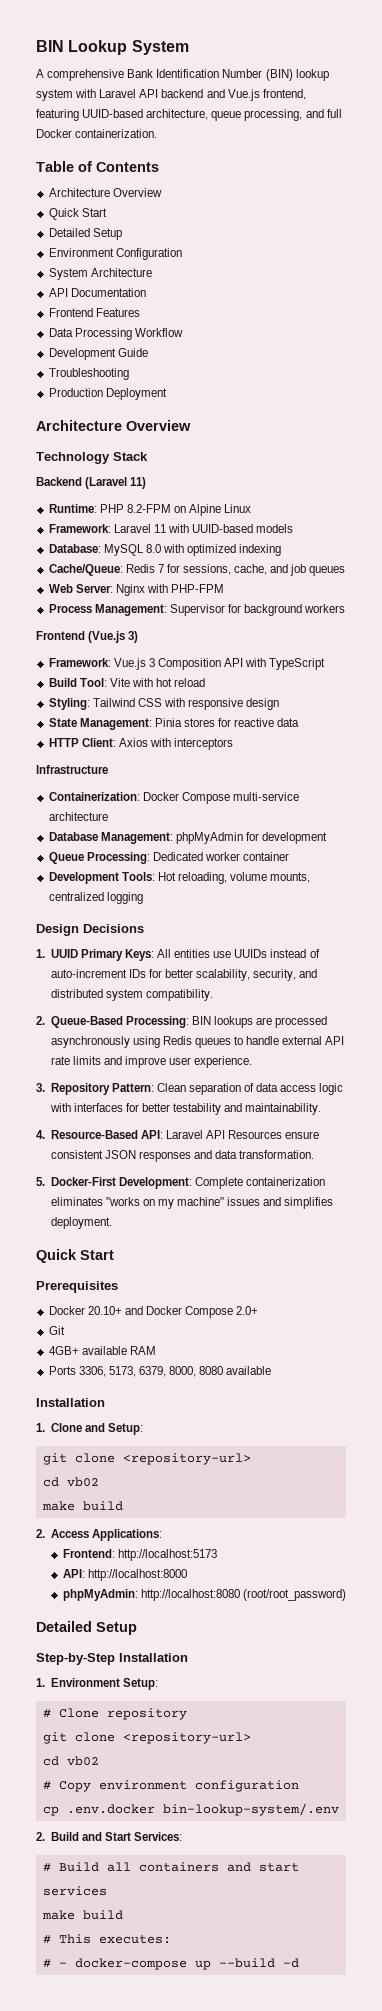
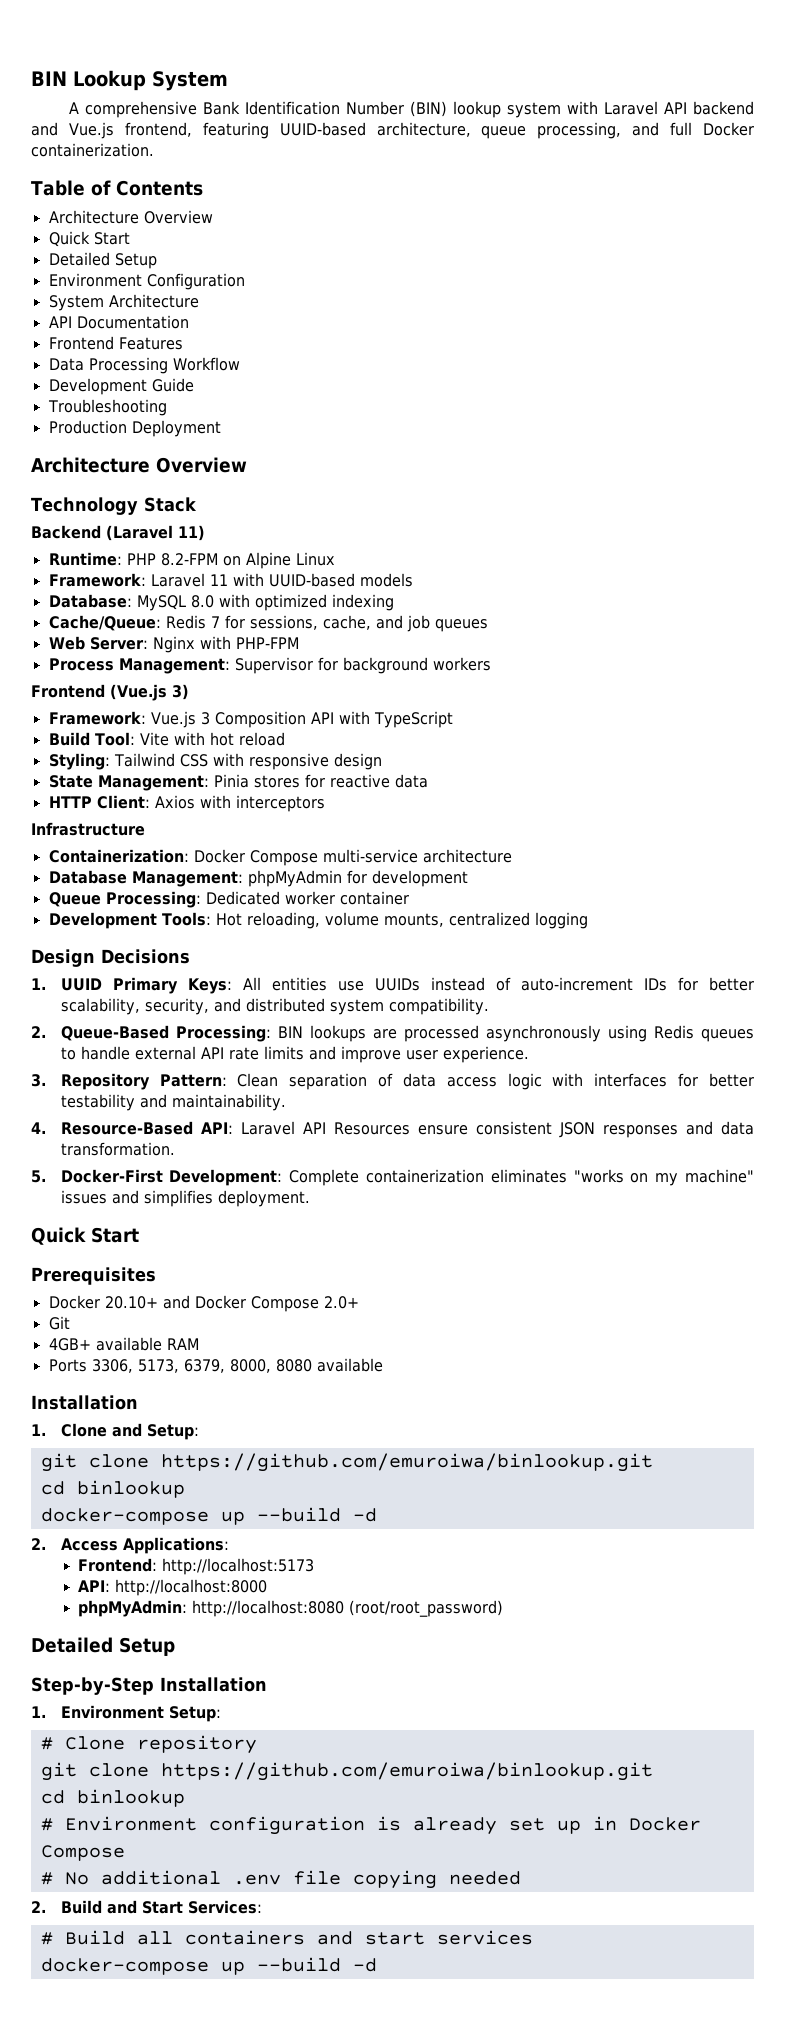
[122,1453,251,1465] [42,1477,99,1487] [41,1501,123,1511] <repository-url> // cd vb02 // make build -> [160,1453,653,1472] [40,1480,185,1498] [40,1507,377,1525] https://github.com/emuroiwa/binlookup.git // cd binlookup // docker-compose up --build -d
[122,1732,251,1744] [42,1756,99,1766] [42,1780,187,1792] <repository-url> // cd vb02 // # Copy environment -> [160,1762,653,1781] [40,1789,185,1807] [40,1816,197,1831] https://github.com/emuroiwa/binlookup.git // cd binlookup // # Environment
[42,1803,339,1816] // cp .env.docker bin-lookup-system/.env -> [376,1816,701,1835] [40,1845,125,1861] [40,1870,521,1889] is already set up in Docker Compose // # No additional .env file copying needed
[41,1910,123,1920] [42,1934,171,1944] [42,1959,67,1968] make build // # This executes: // # - -> (533, 1937) none

